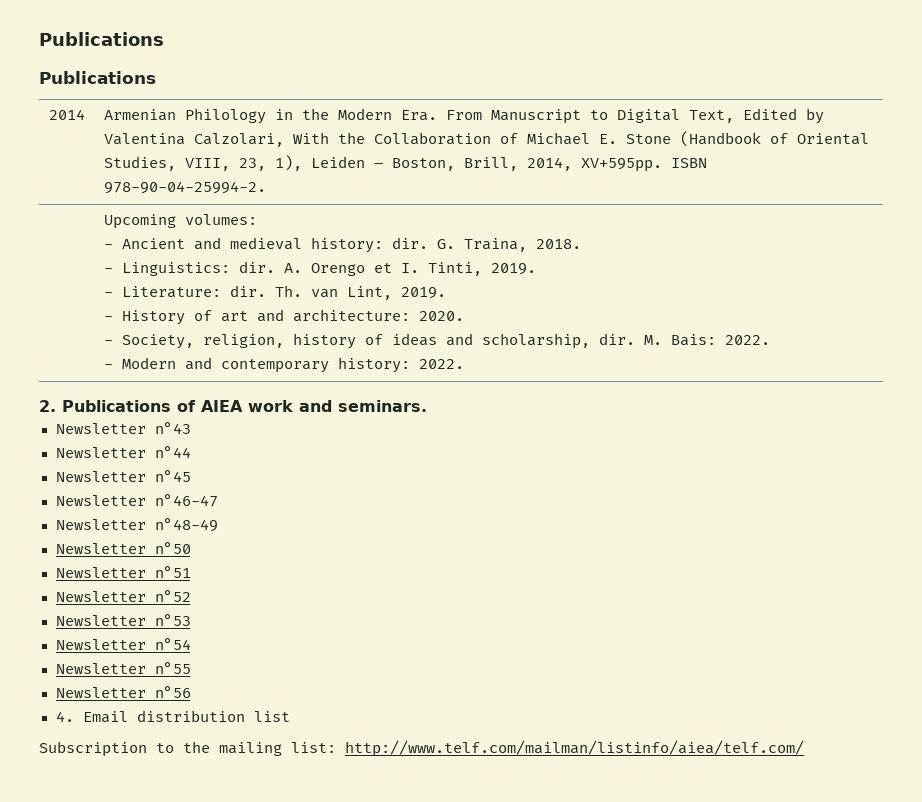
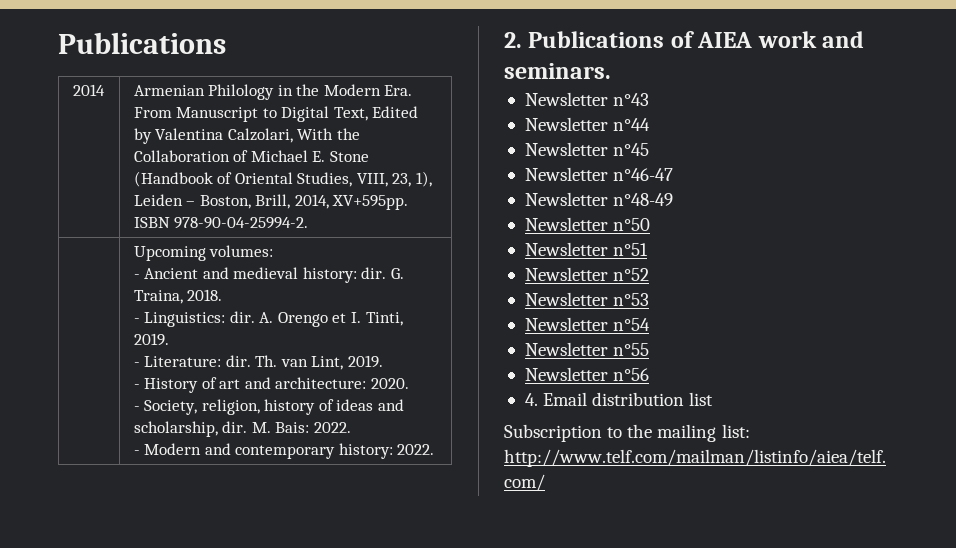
[39,32,164,46] [39,71,156,84] Publications // Publications -> [58,32,226,54] Publications

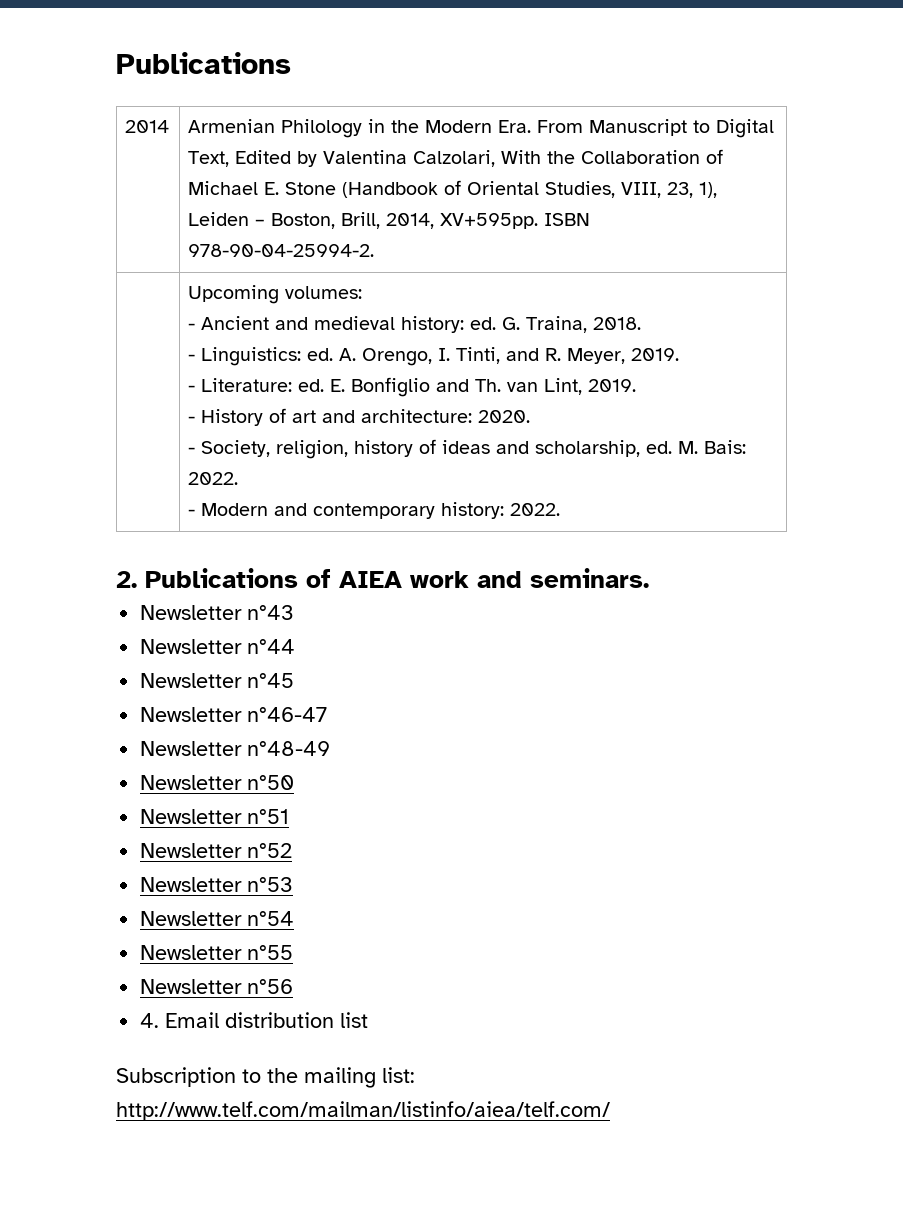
[361,267,387,279] dir. -> [470,317,497,330] ed.
[229,311,403,327] dir. A. Orengo et I. Tinti, -> [307,347,626,366] ed. A. Orengo, I. Tinti, and R. Meyer,
[225,355,251,367] dir. -> [298,377,470,397] ed. E. Bonfiglio and
[222,421,248,433] dir. -> [646,441,673,454] ed.

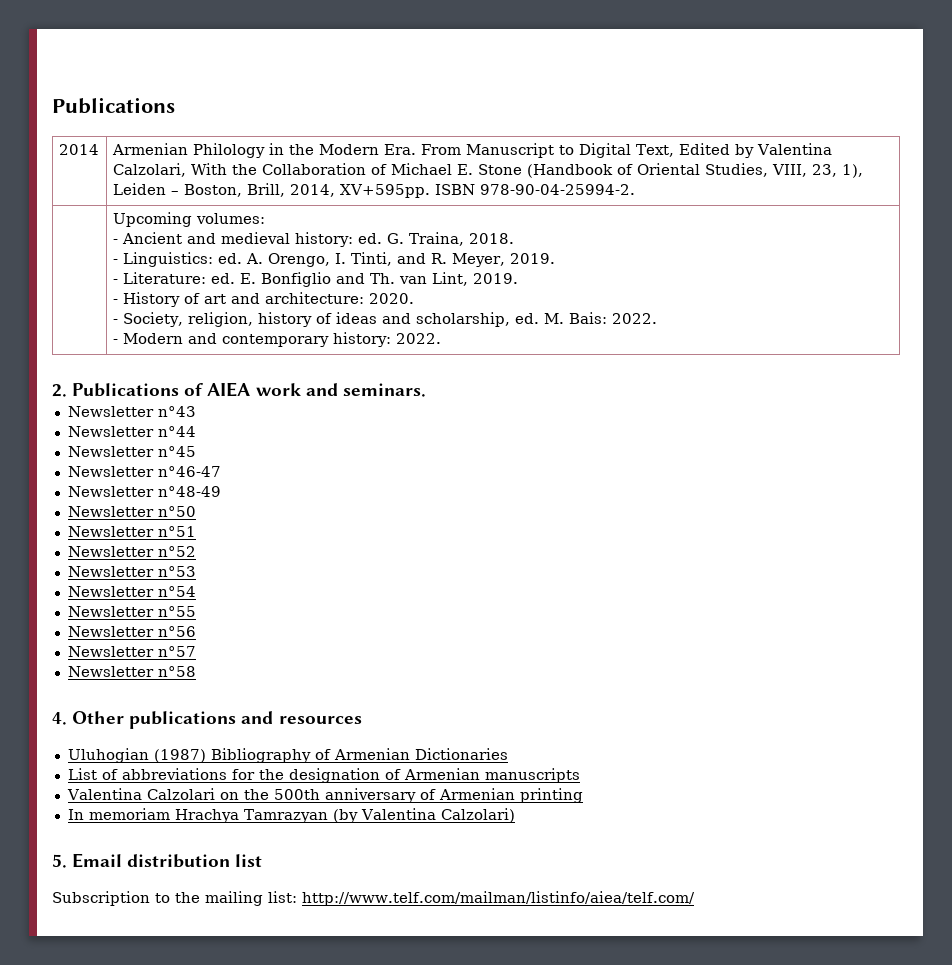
[140,1013,160,1028] 4. -> [67,646,196,657] [67,666,196,677] [52,711,362,729] [67,748,508,763] [67,768,580,783] [66,788,583,803] [67,808,515,823] [52,854,67,868] Newsletter n°57 // Newsletter n°58 // 4. Other publications and resources // Uluhogian (1987) Bibliography of Armenian Dictionaries // List of abbreviations for the designation of Armenian manuscripts // Valentina Calzolari on the 500th anniversary of Armenian printing // In memoriam Hrachya Tamrazyan (by Valentina Calzolari) // 5.

